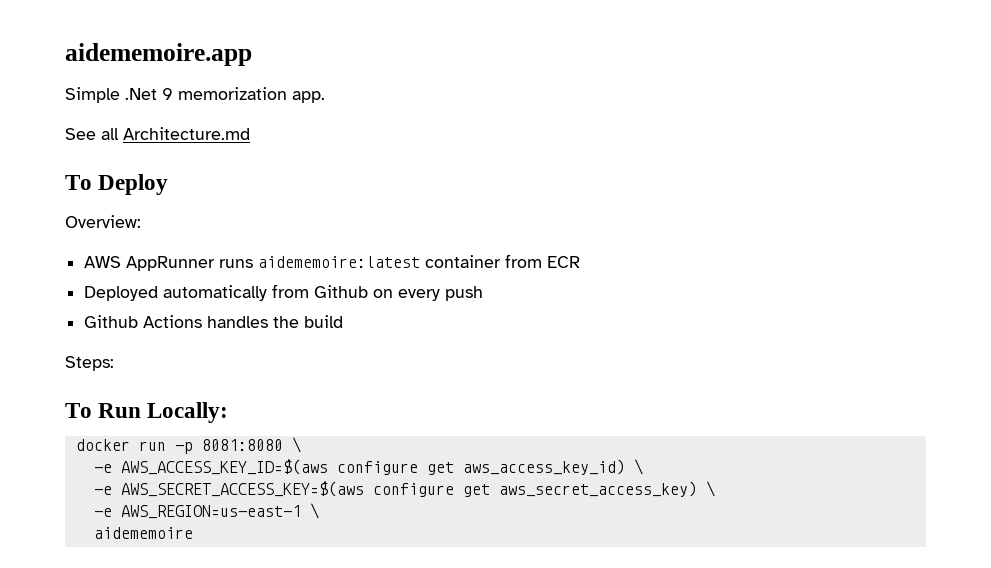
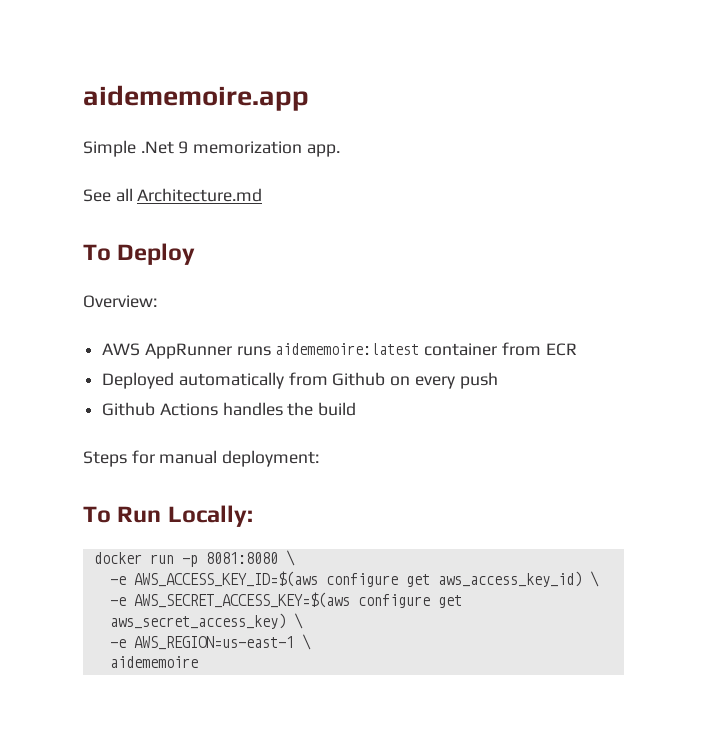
[65,356,114,371] Steps: -> [83,450,320,467] Steps for manual deployment:

